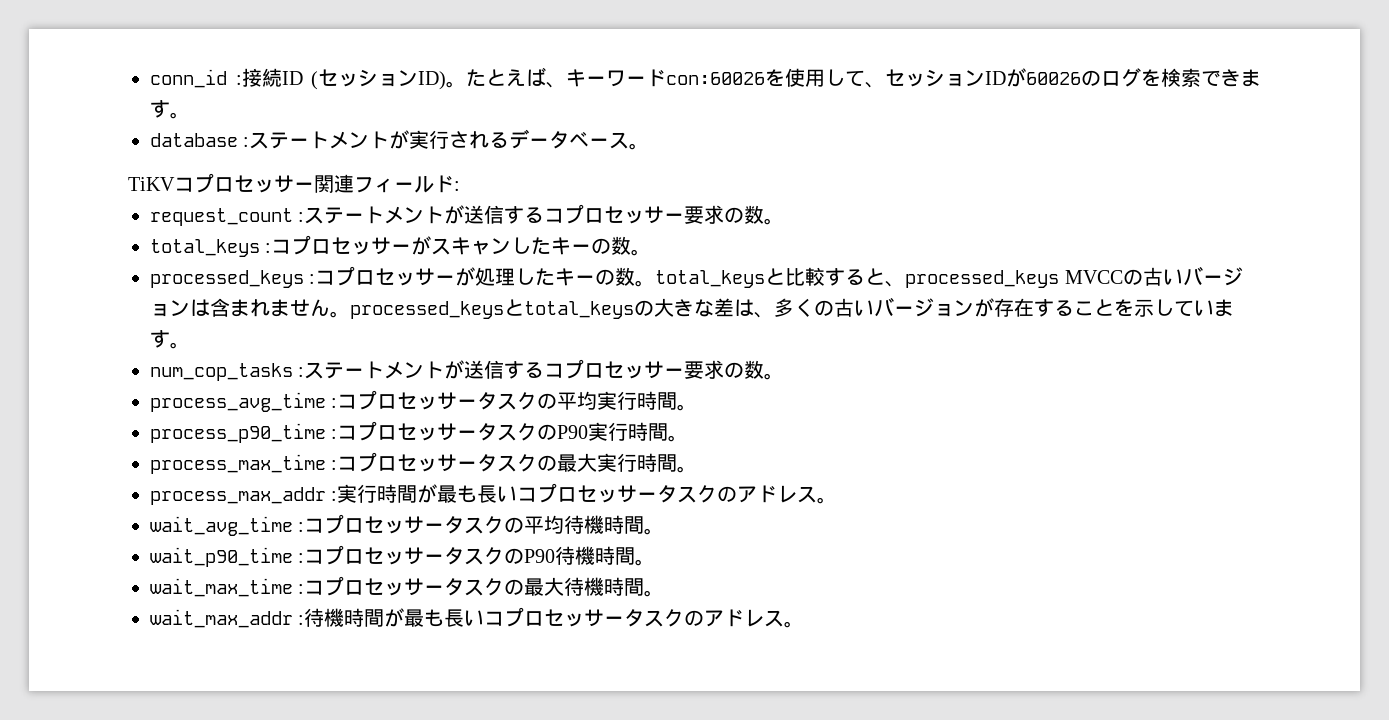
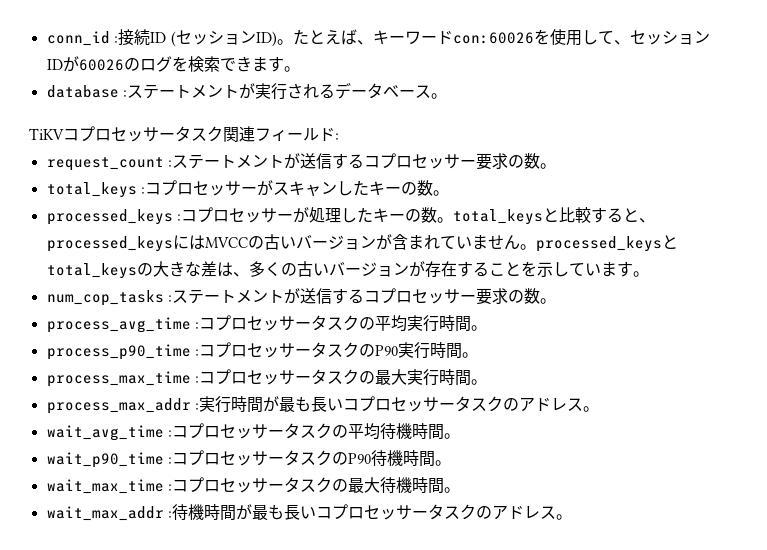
(314, 186) none -> [175,126,223,142] タスク
(1060, 279) none -> [172,235,205,250] には
[190,298,270,317] は含まれ -> [375,234,472,250] が含まれてい

